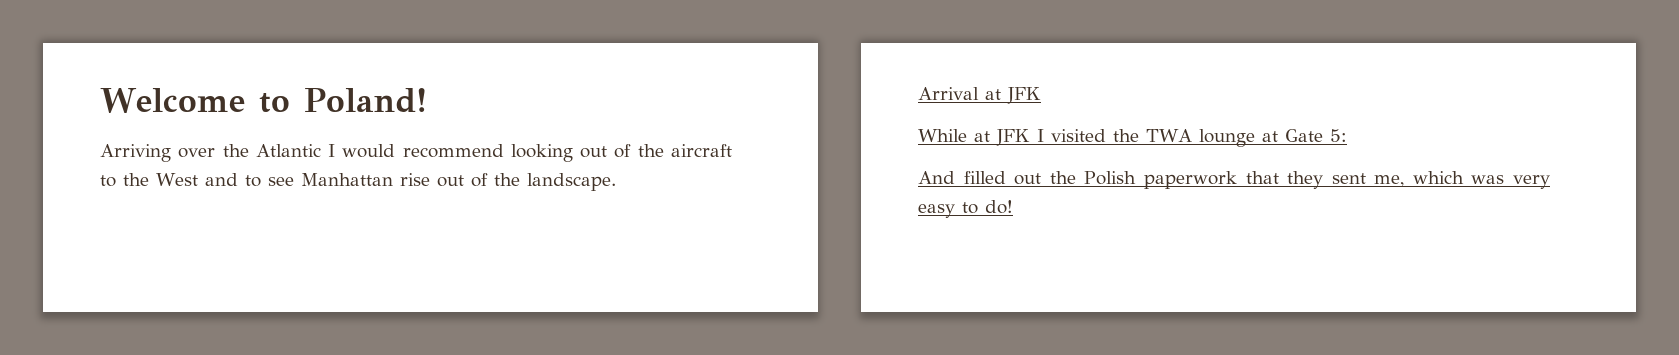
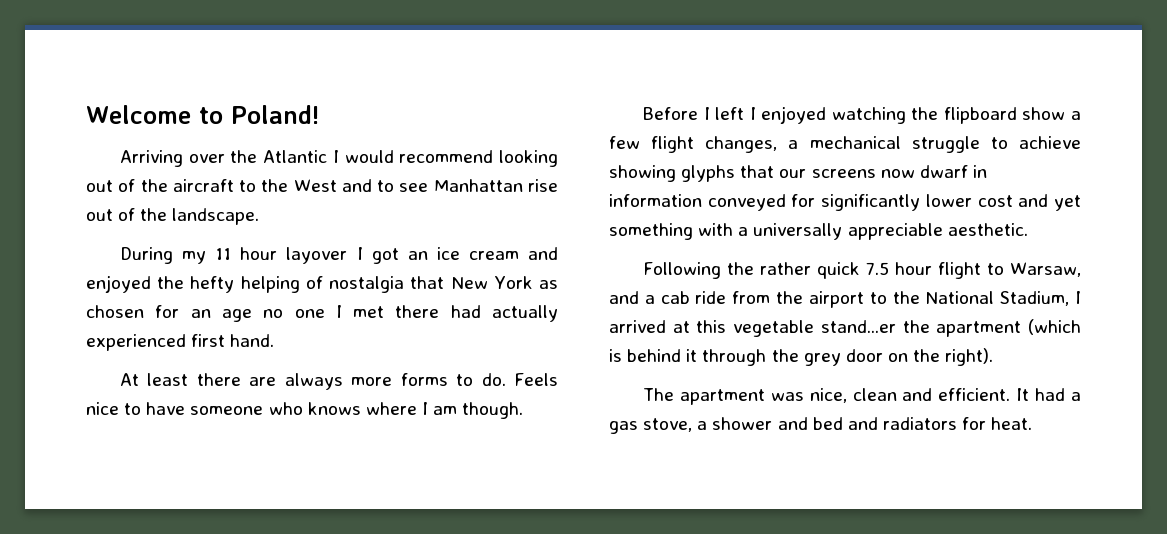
[918,87,1041,104] [918,129,1347,147] [918,171,1550,189] [918,200,1013,218] Arrival at JFK // While at JFK I visited the TWA lounge at Gate 5: // And filled out the Polish paperwork that they sent me, which was very easy to do! -> [120,247,558,264] [86,275,558,293] [86,305,558,322] [86,334,275,351] [120,373,558,390] [86,402,524,419] [643,106,1081,124] [609,136,1081,153] [609,165,987,182] [609,194,1081,211] [609,223,1028,240] [643,262,1082,279] [609,291,1081,308] [609,319,1081,337] [609,348,994,366] [643,388,1081,405] [609,417,1033,434] During my 11 hour layover I got an ice cream and enjoyed the hefty helping of nostalgia that New York as chosen for an age no one I met there had actually experienced first hand. // At least there are always more forms to do. Feels nice to have someone who knows where I am though. // Before I left I enjoyed watching the flipboard show a few flight changes, a mechanical struggle to achieve showing glyphs that our screens now dwarf in information conveyed for significantly lower cost and yet something with a universally appreciable aesthetic. // Following the rather quick 7.5 hour flight to Warsaw, and a cab ride from the airport to the National Stadium, I arrived at this vegetable stand...er the apartment (which is behind it through the grey door on the right). // The apartment was nice, clean and efficient. It had a gas stove, a shower and bed and radiators for heat.

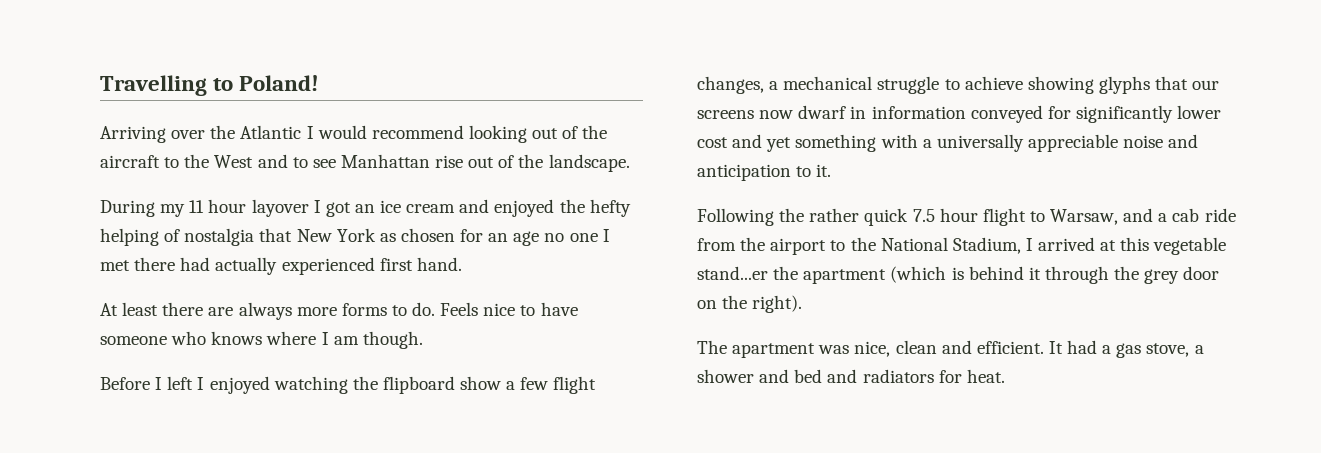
[86,105,191,124] Welcome -> [100,75,207,96] Travelling
[947,223,1028,236] aesthetic. -> [1123,134,1199,148] [697,164,832,181] noise and anticipation to it.

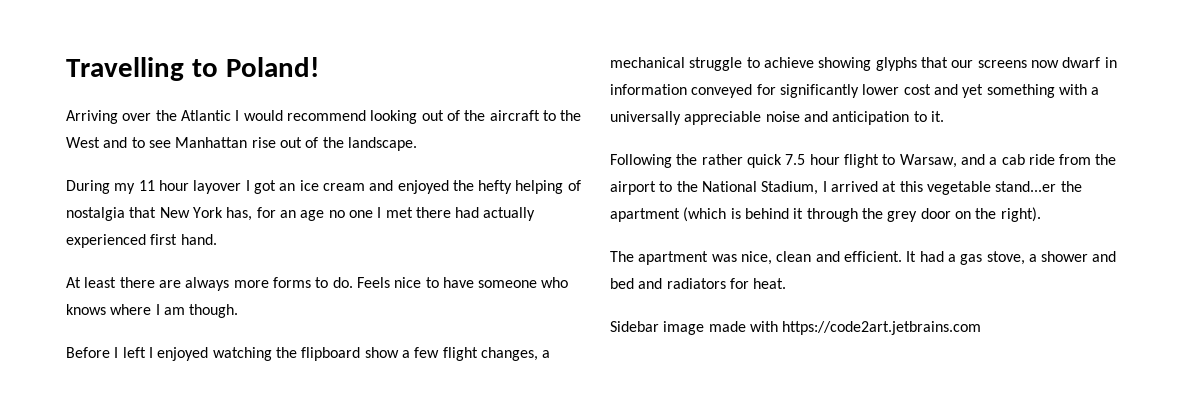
[379,228,455,242] as chosen -> [226,207,253,221] has,
(1005, 376) none -> [610,321,982,335] // Sidebar image made with https://code2art.jetbrains.com

